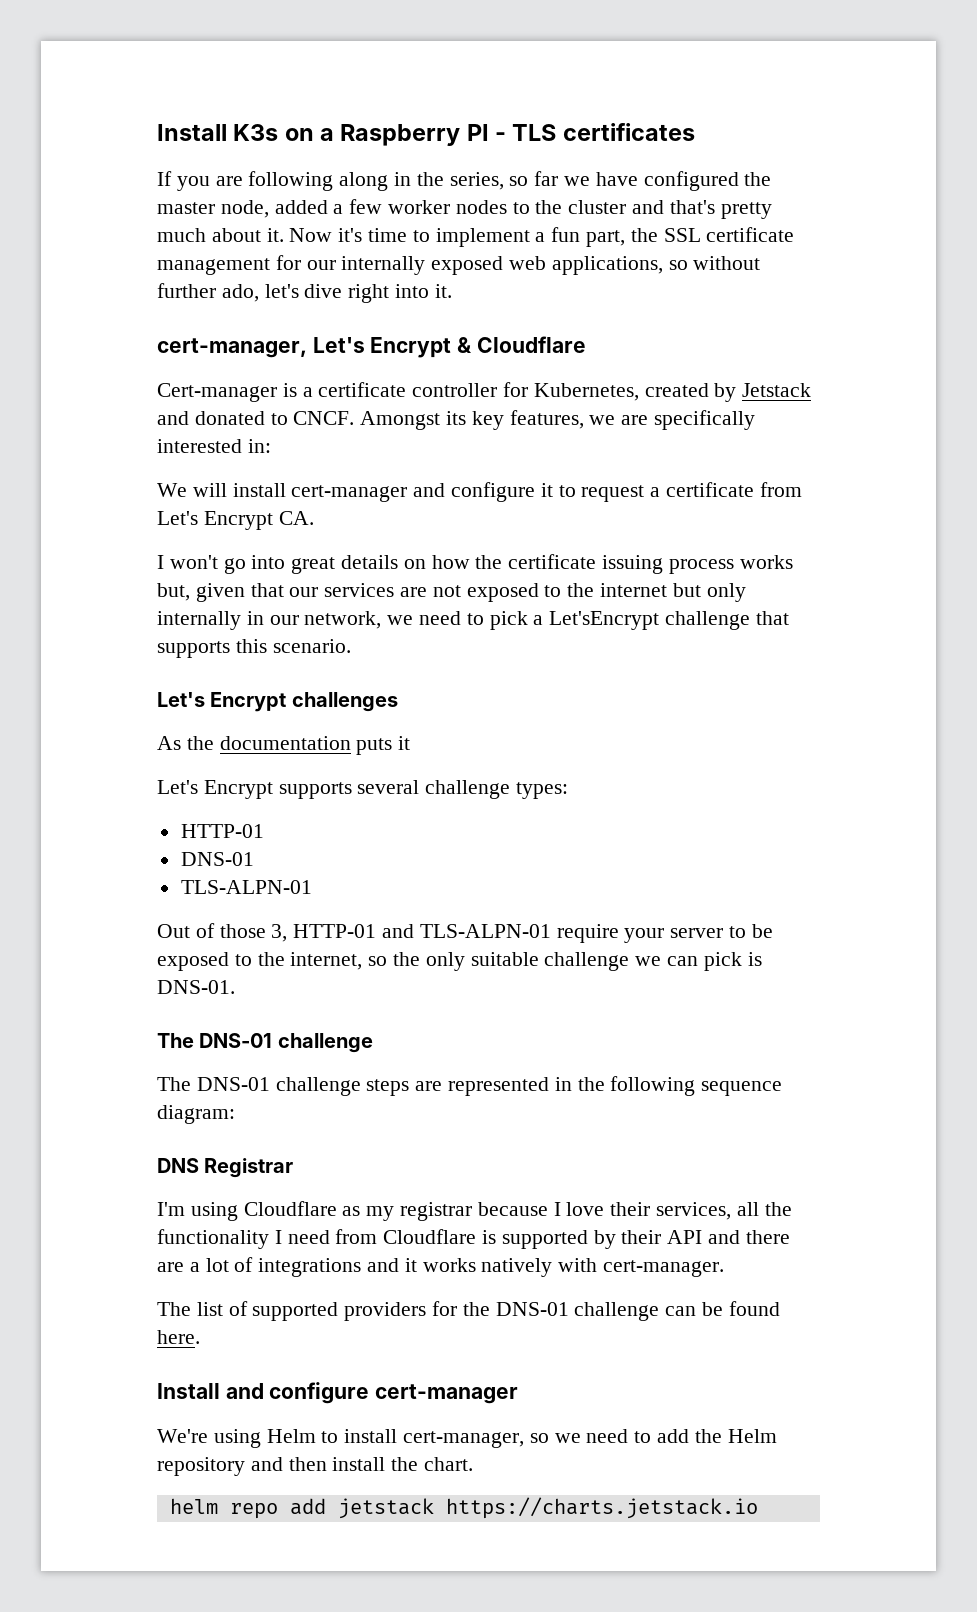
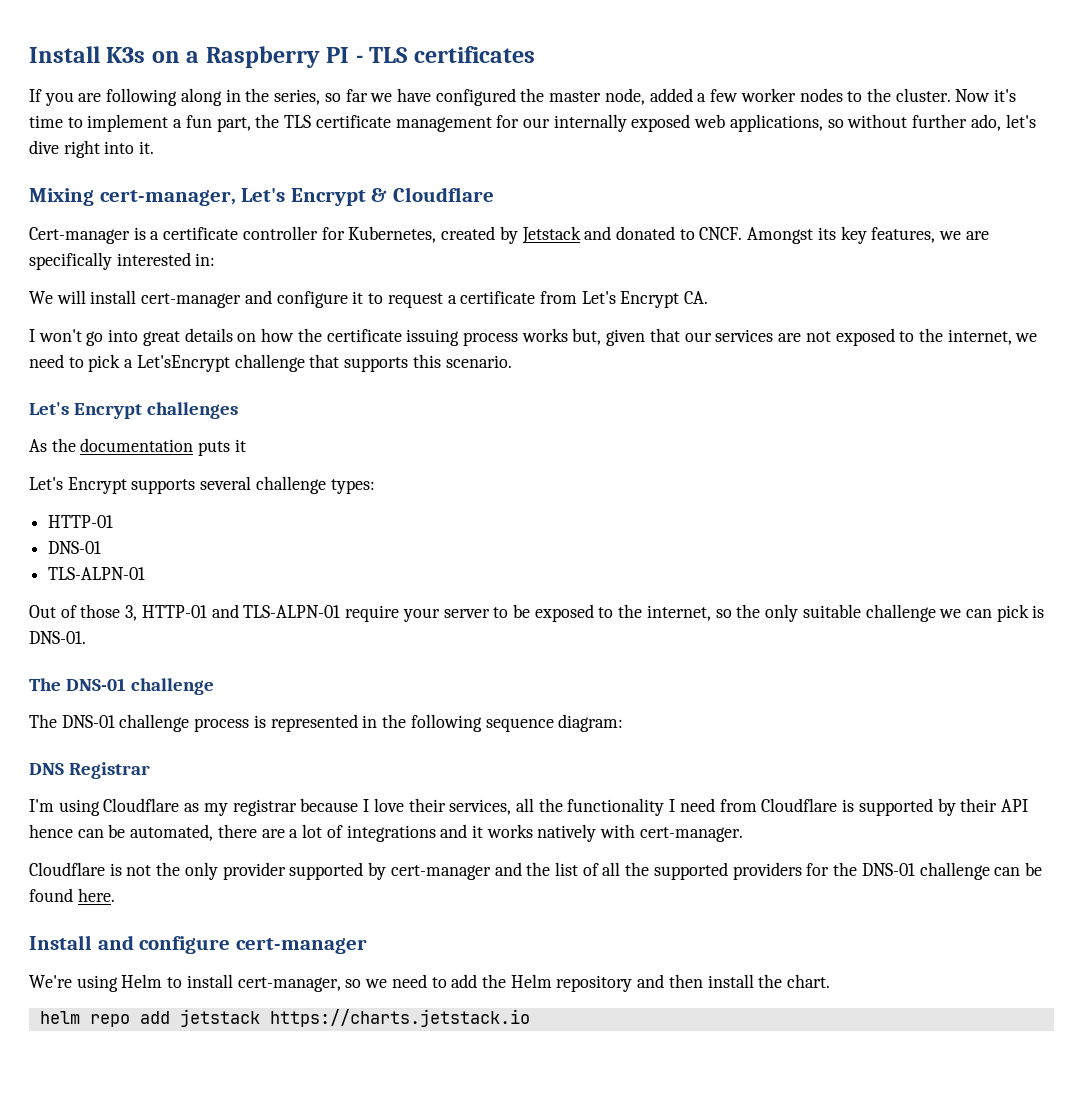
[568,200,772,219] [157,228,284,242] cluster and that's pretty much about it. -> [895,88,951,102] cluster.
[663,228,701,242] SSL -> [284,115,312,128] TLS
(452, 291) none -> [29,188,94,206] Mixing
[600,583,746,602] [157,611,382,630] internet but only internally in our network, -> [947,329,1012,345] internet,
[366,1079,443,1096] steps are -> [194,715,266,732] process is
[708,1230,741,1244] and -> [29,824,214,841] hence can be automated,
[157,1301,248,1316] The list of -> [29,862,650,880] Cloudflare is not the only provider supported by cert-manager and the list of all the

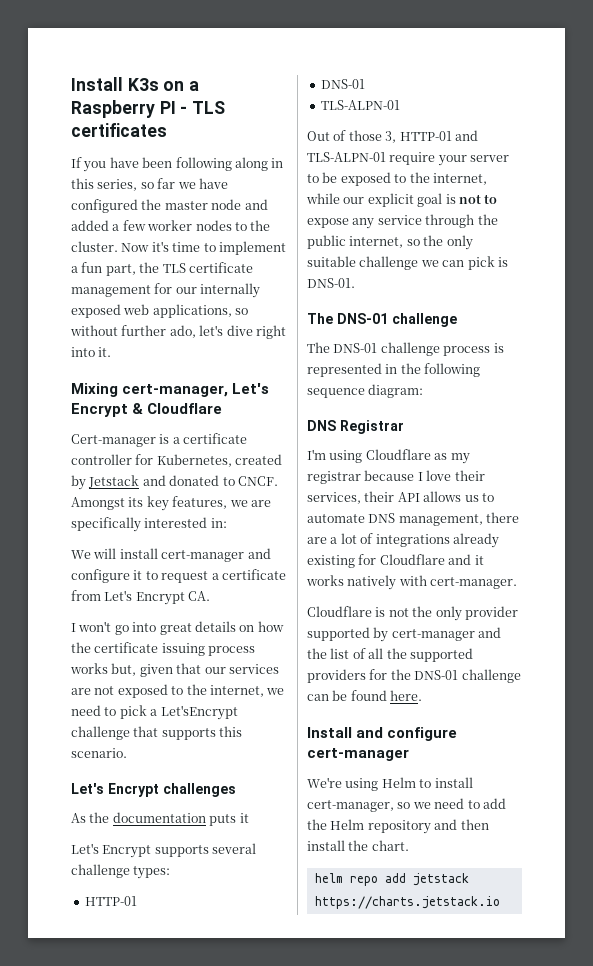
[78,93,102,102] are -> [109,157,173,168] have been
[245,88,270,102] the -> [71,178,94,189] this
[604,88,645,105] node, -> [211,199,268,210] node and
(711, 613) none -> [306,193,498,207] [307,214,498,229] [307,235,404,249] while our explicit goal is not to expose any service through the public internet,
[515,798,1028,816] [29,824,214,841] all the functionality I need from Cloudflare is supported by their API hence can be automated, -> [364,491,494,502] [307,513,483,526] their API allows us to automate DNS management,
(436, 833) none -> [452,533,499,548] [307,554,445,568] already existing for Cloudflare

